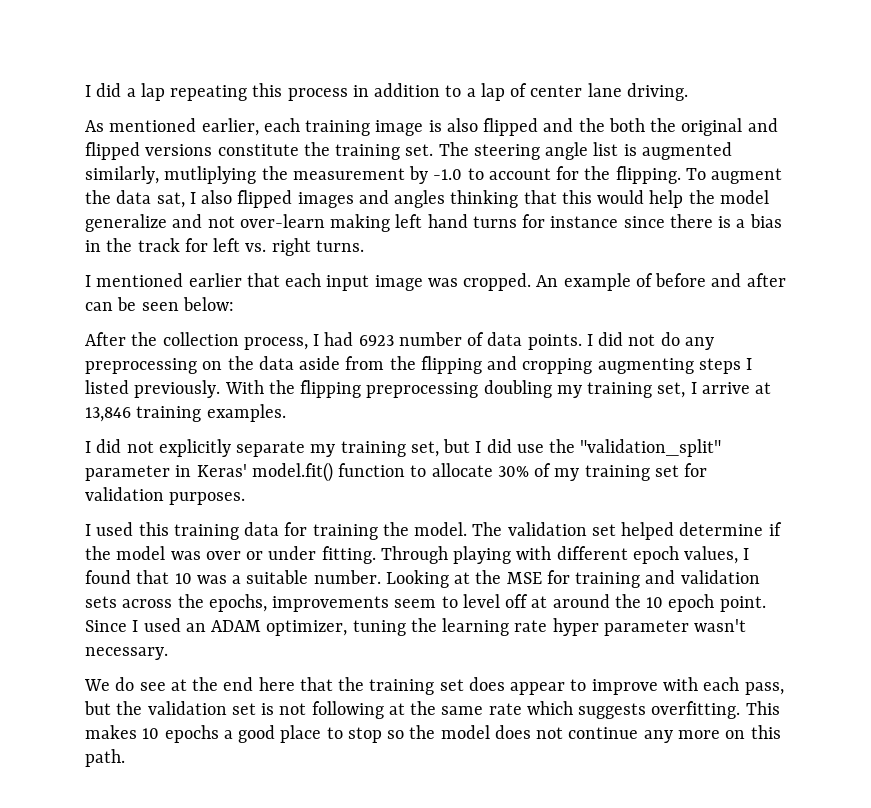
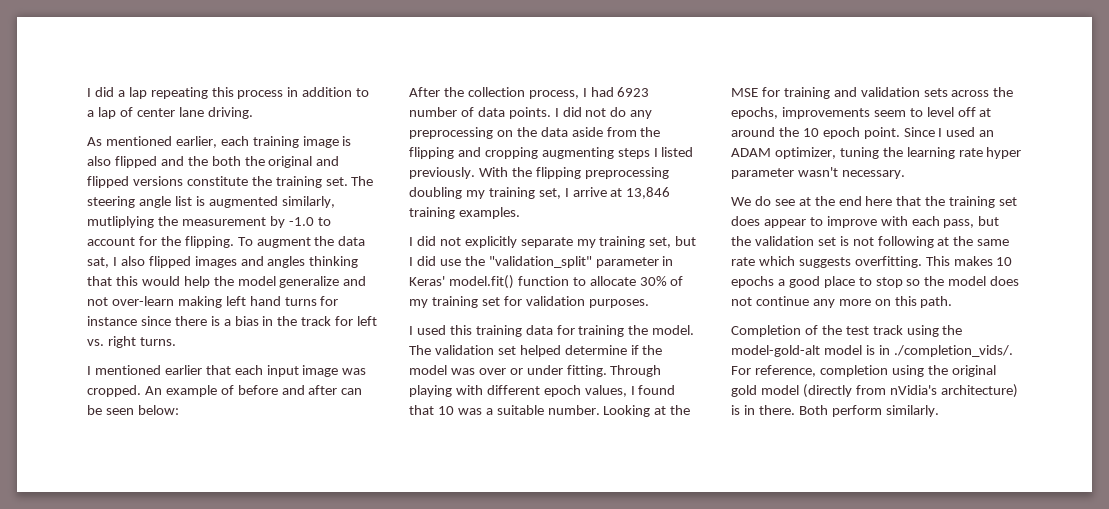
(125, 758) none -> [731,325,963,337] [731,345,1013,357] [731,365,996,377] [731,384,1018,398] [731,405,939,417] // Completion of the test track using the model-gold-alt model is in ./completion_vids/. For reference, completion using the original gold model (directly from nVidia's architecture) is in there. Both perform similarly.

